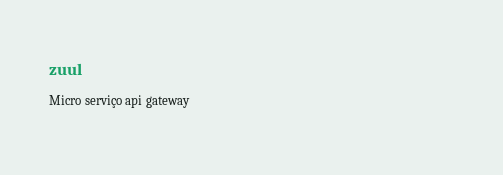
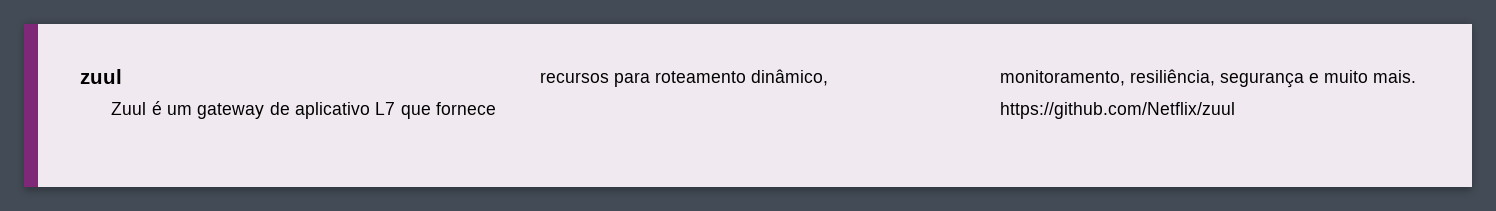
[49,95,190,108] Micro serviço api gateway -> [111,101,496,119] [540,69,1416,88] [1000,102,1235,119] Zuul é um gateway de aplicativo L7 que fornece recursos para roteamento dinâmico, monitoramento, resiliência, segurança e muito mais. // https://github.com/Netflix/zuul

